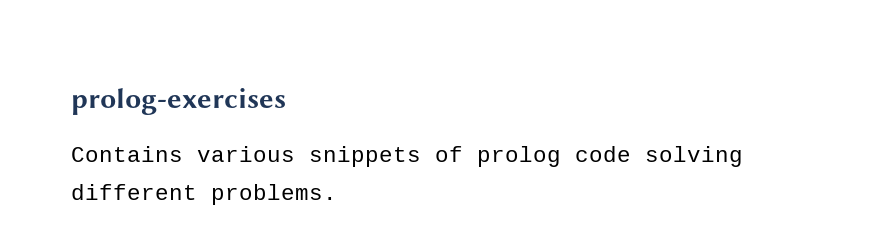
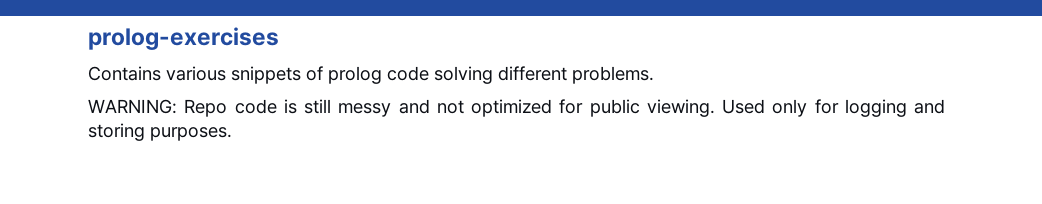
(337, 194) none -> [88,99,945,117] [88,123,232,141] // WARNING: Repo code is still messy and not optimized for public viewing. Used only for logging and storing purposes.

